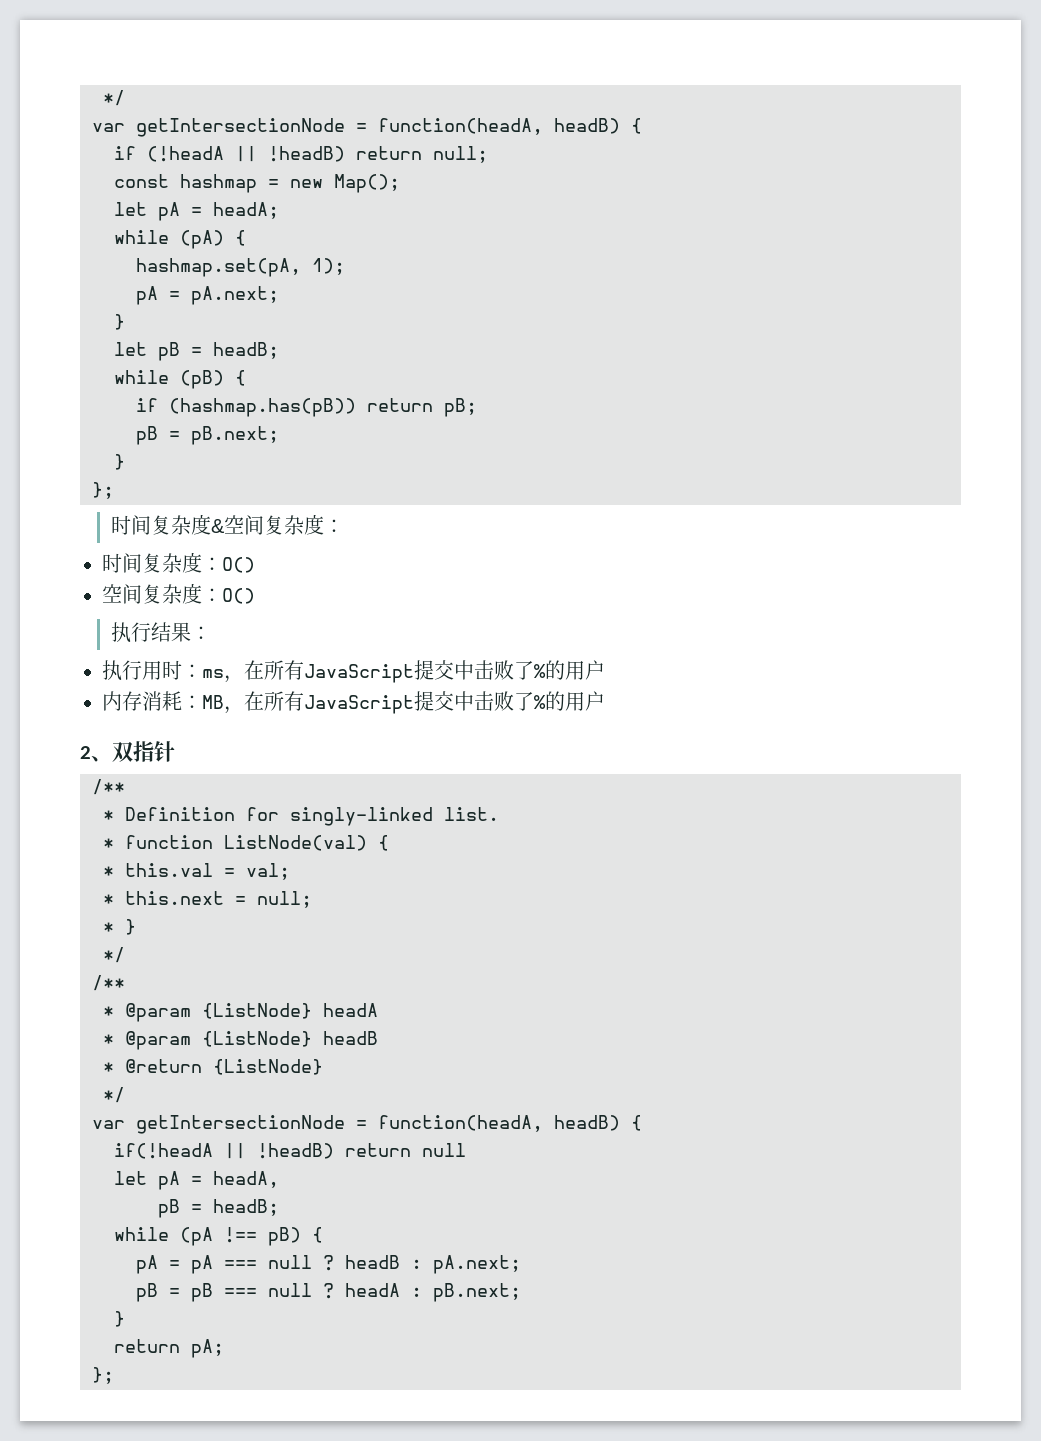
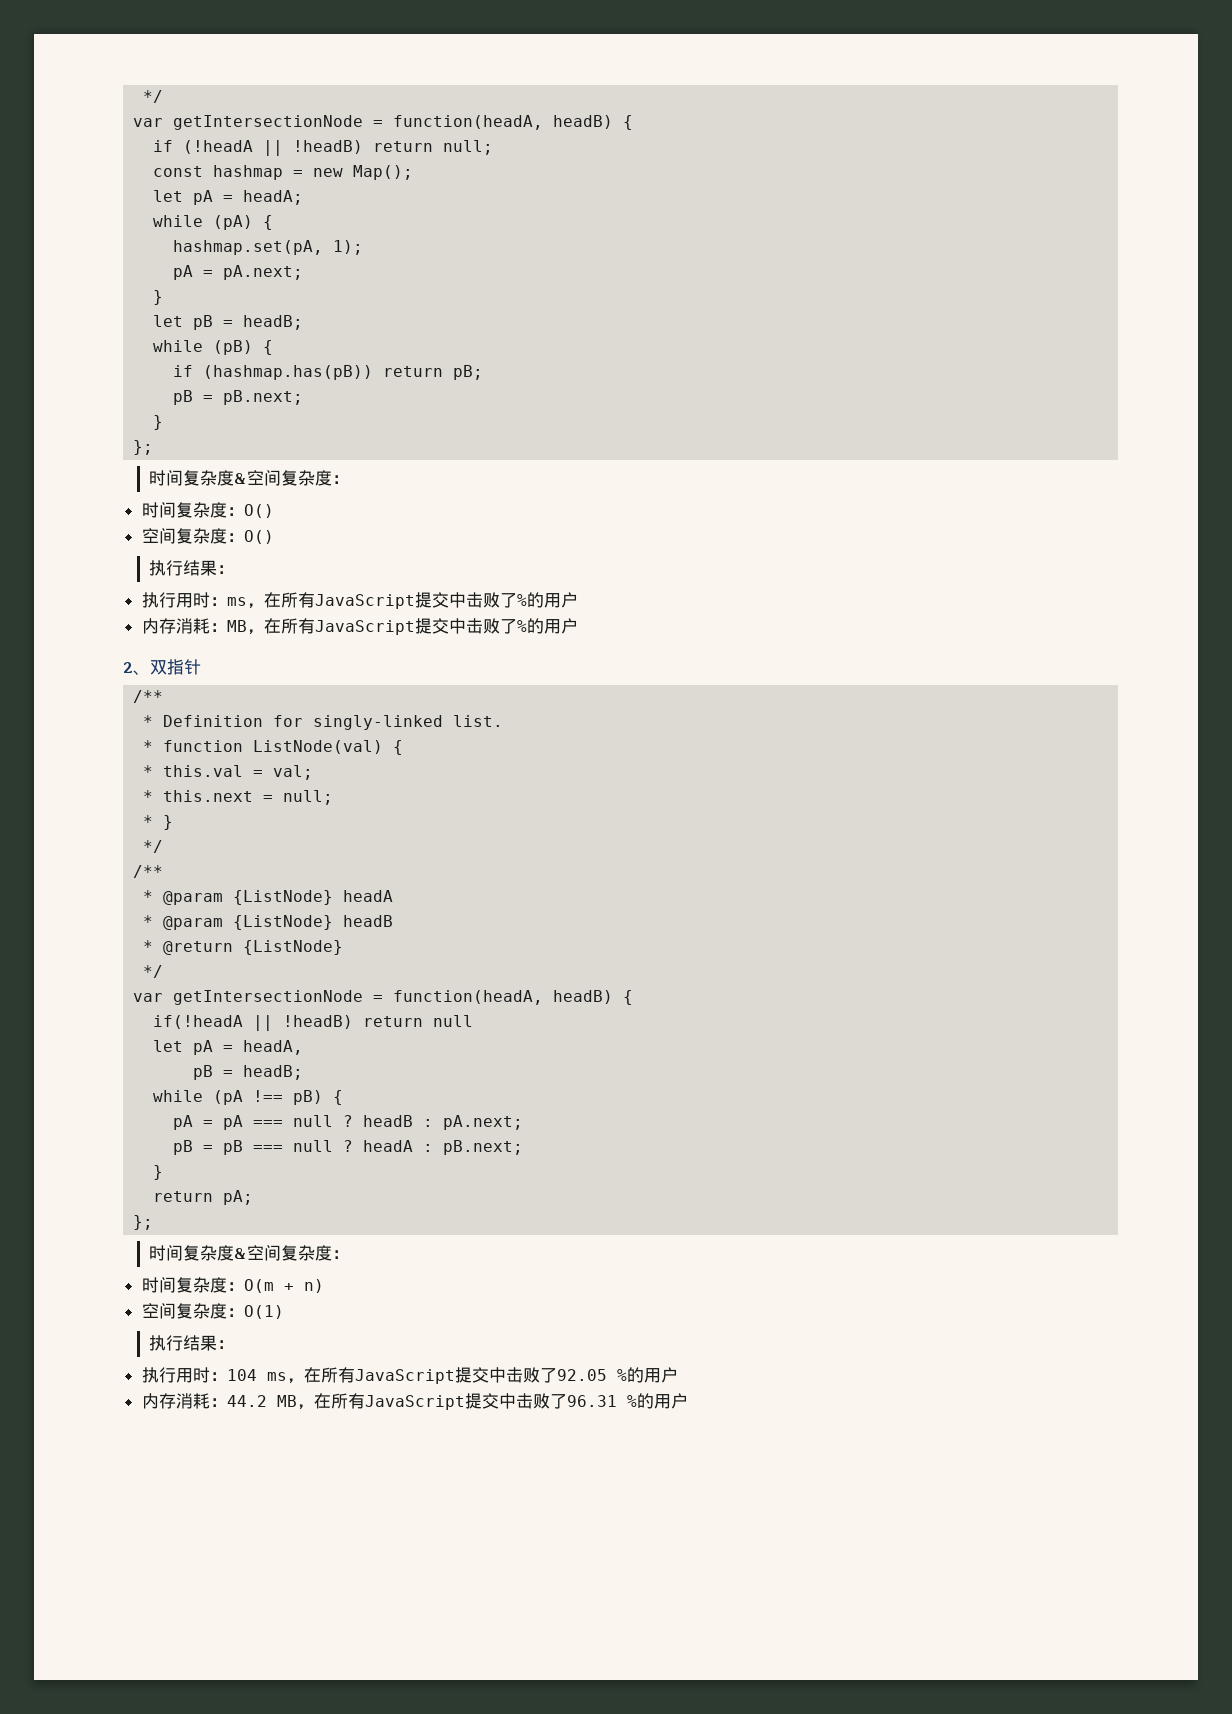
(114, 1375) none -> [149,1245,350,1261] [141,1277,324,1293] [141,1303,284,1319] [149,1335,235,1351] [141,1367,678,1384] [141,1393,688,1410] // 时间复杂度&空间复杂度： // 时间复杂度：O(m + n) // 空间复杂度：O(1) // 执行结果： // 执行用时：104 ms，在所有JavaScript提交中击败了92.05 %的用户 // 内存消耗：44.2 MB，在所有JavaScript提交中击败了96.31 %的用户

